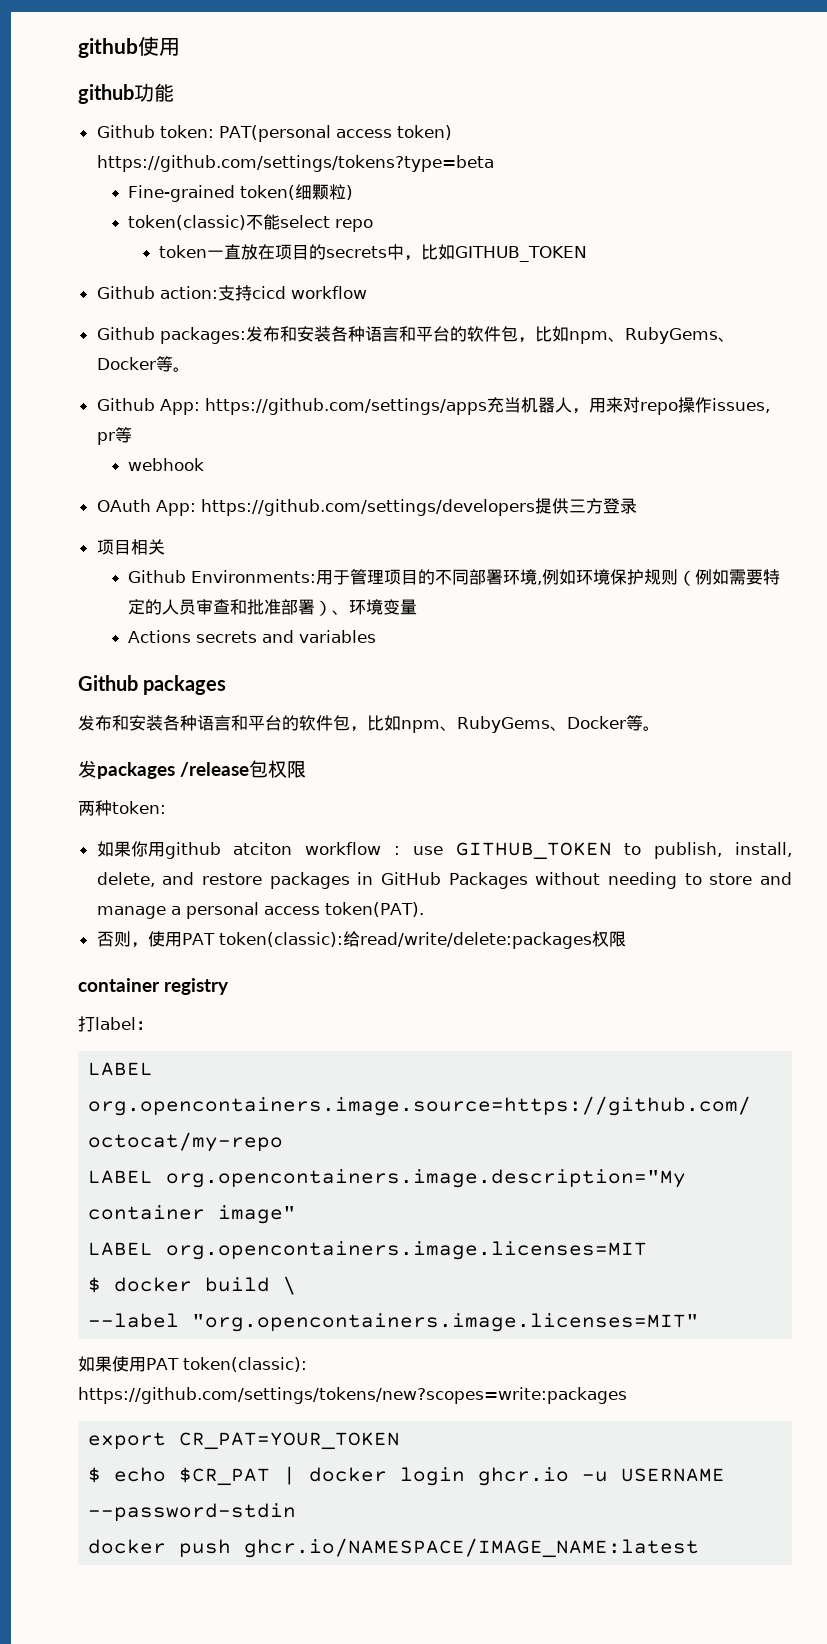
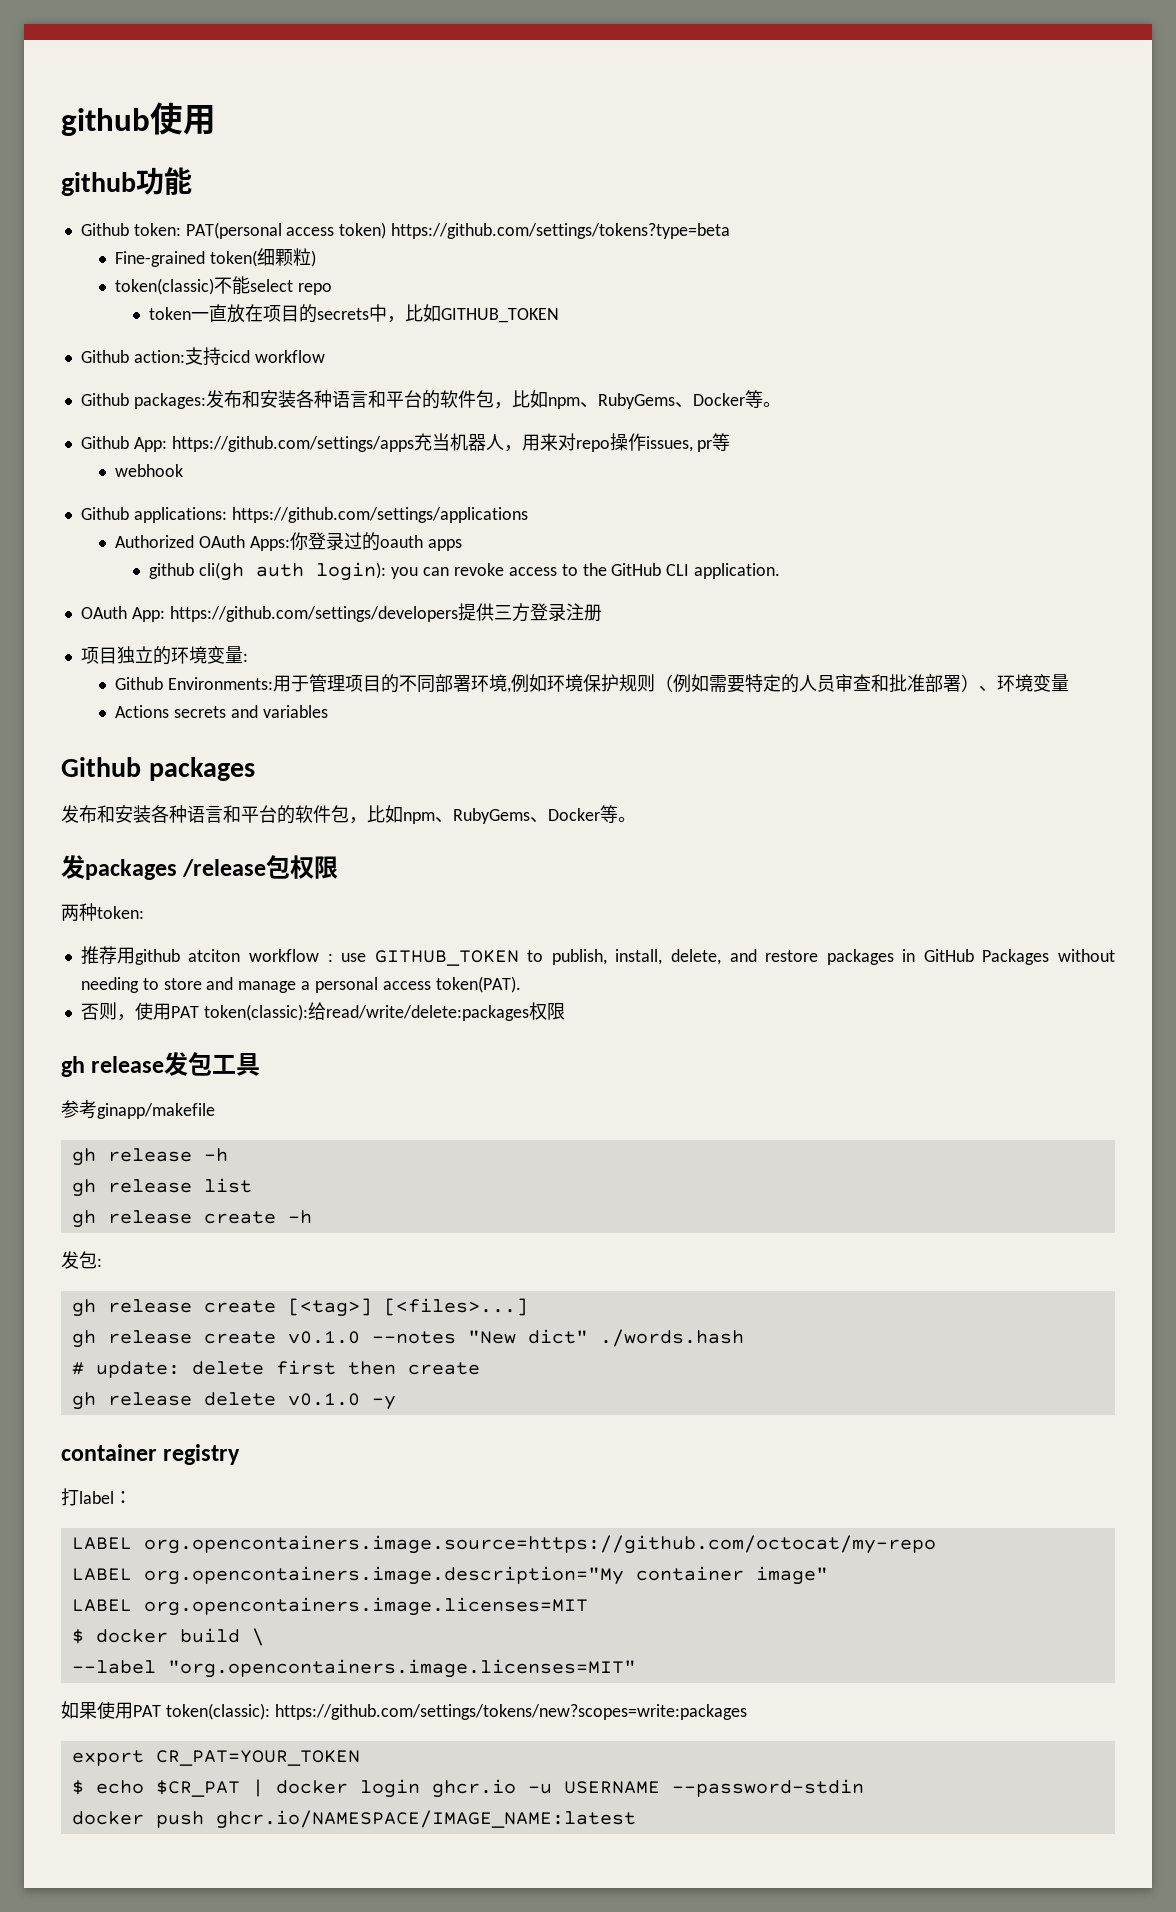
(204, 464) none -> [80,507,528,523] [115,532,462,551] [149,562,781,581] // Github applications: https://github.com/settings/applications // Authorized OAuth Apps:你登录过的oauth apps // github cli(gh auth login): you can revoke access to the GitHub CLI application.
[96,539,165,555] // 项目相关 -> [565,603,602,621] [80,646,248,665] 注册 // 项目独立的环境变量:
[96,841,148,857] 如果你 -> [80,946,117,965] 推荐
(626, 939) none -> [61,1052,261,1077] [61,1100,215,1119] [71,1148,228,1166] [71,1178,252,1197] [71,1210,312,1228] [61,1251,102,1269] [71,1298,528,1317] [71,1329,744,1348] [71,1360,480,1378] [71,1392,396,1410] // gh release发包工具 // 参考ginapp/makefile // gh release -h // gh release list // gh release create -h // 发包: // gh release create [<tag>] [<files>...] // gh release create v0.1.0 --notes "New dict" ./words.hash // # update: delete first then create // gh release delete v0.1.0 -y

